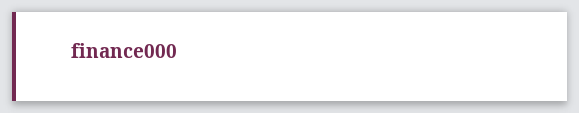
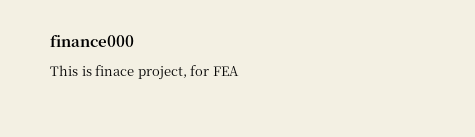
(177, 50) none -> [50,65,239,80] // This is finace project, for FEA

